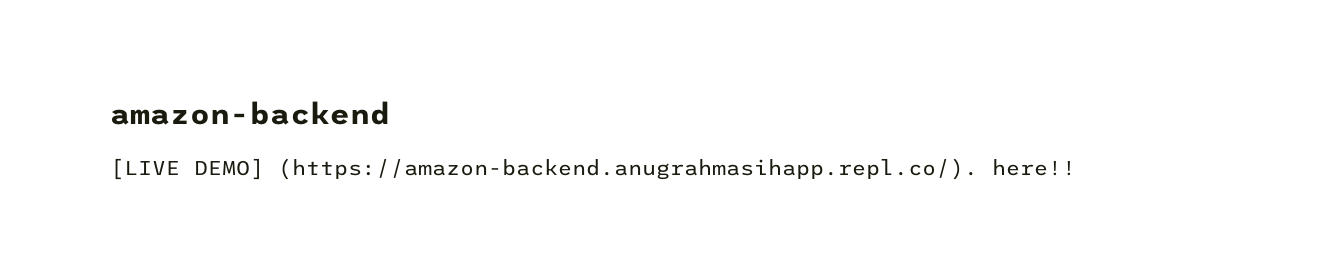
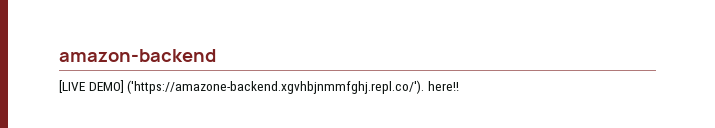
[278,158,978,180] (https://amazon-backend.anugrahmasihapp.repl.co/). -> [127,80,425,94] ('https://amazone-backend.xgvhbjnmmfghj.repl.co/').

